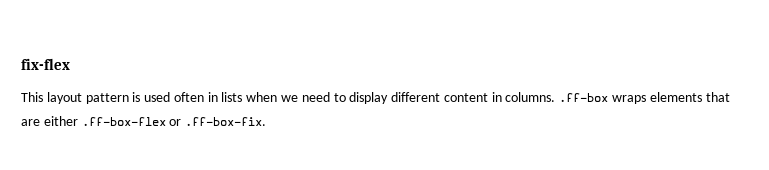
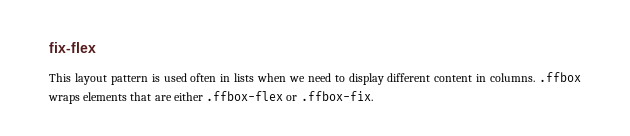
[559,93,609,102] .ff-box -> [538,72,581,82] .ffbox
[81,117,267,126] .ff-box-flex or .ff-box-fix. -> [206,91,373,101] .ffbox-flex or .ffbox-fix.

